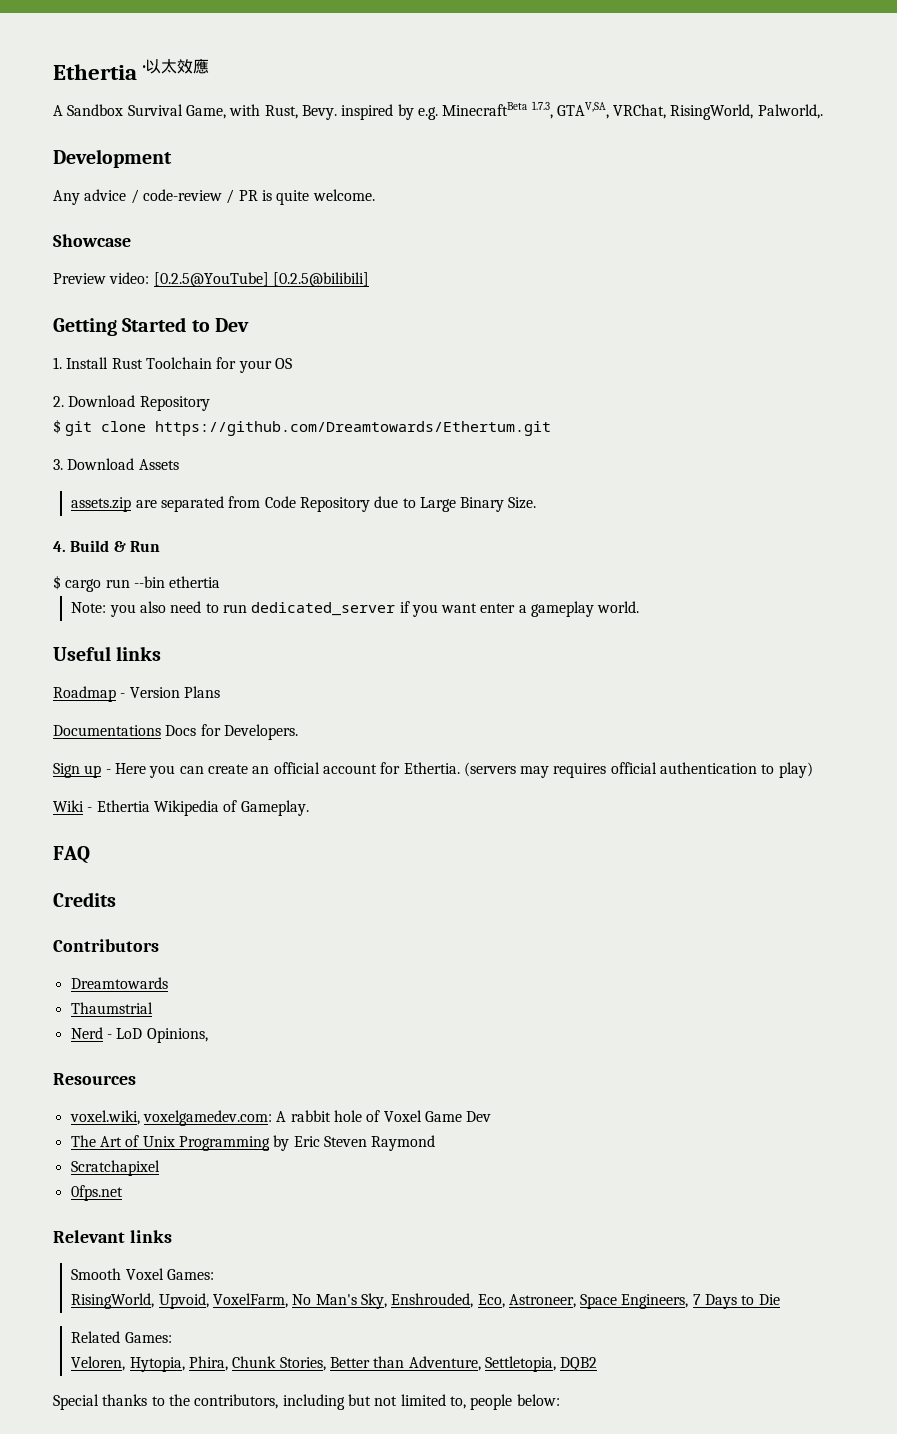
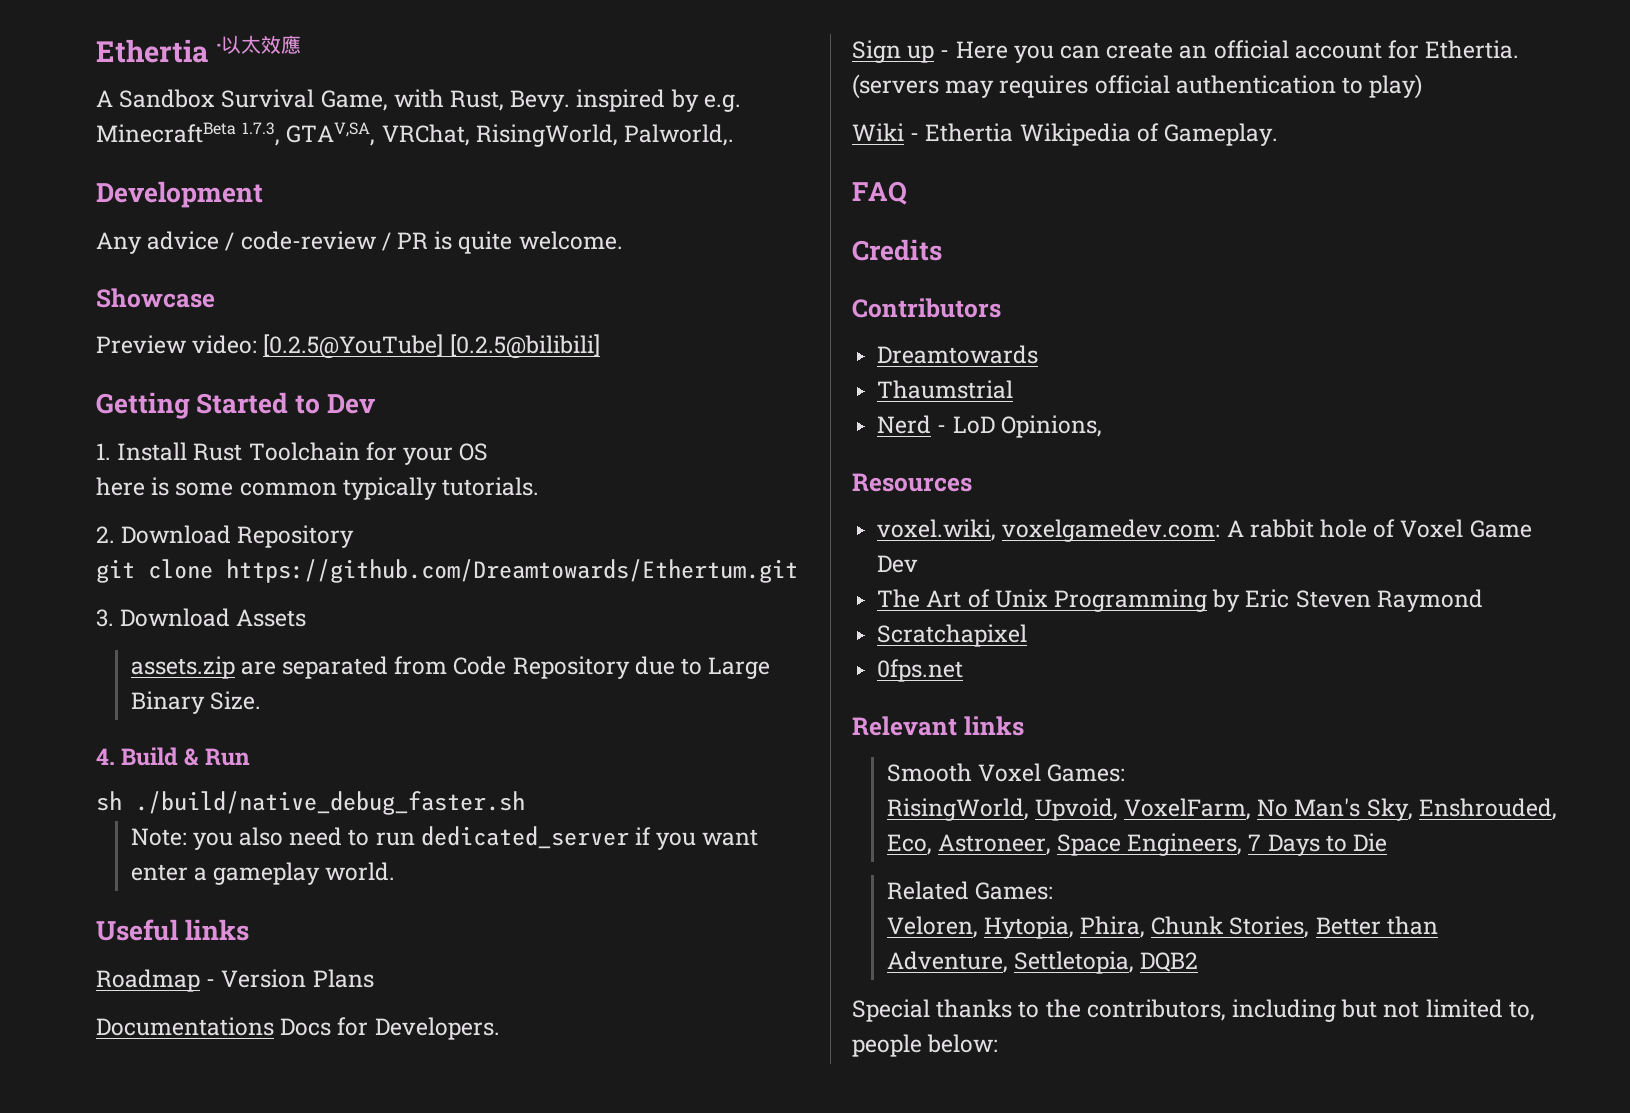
(292, 363) none -> [96,477,540,500] // here is some common typically tutorials.
[53,419,61,434] $ -> (355, 536) none
[53,575,221,592] $ cargo run --bin ethertia -> [96,791,525,815] sh ./build/native_debug_faster.sh

